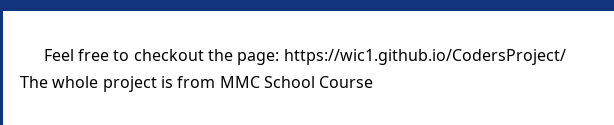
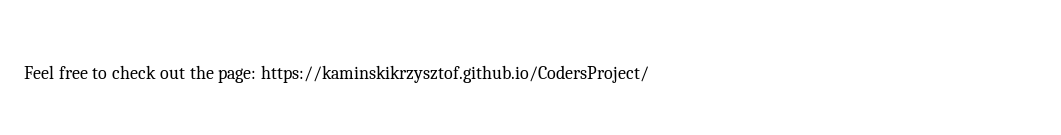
[133,49,566,65] [20,76,374,92] checkout the page: https://wic1.github.io/CodersProject/ The whole project is from MMC School Course -> [112,65,650,83] check out the page: https://kaminskikrzysztof.github.io/CodersProject/

